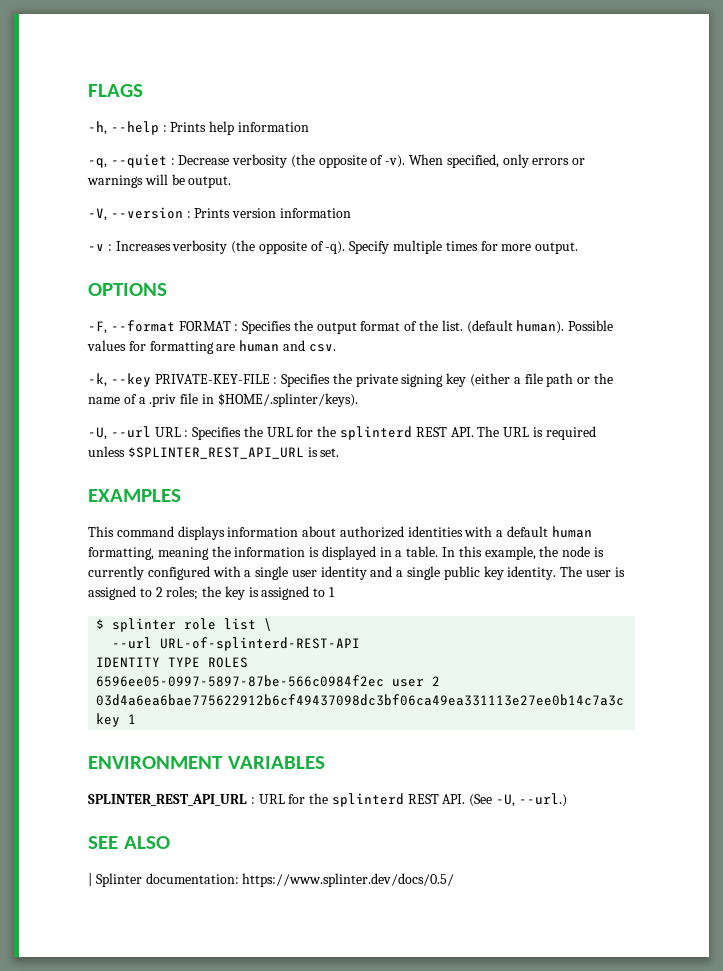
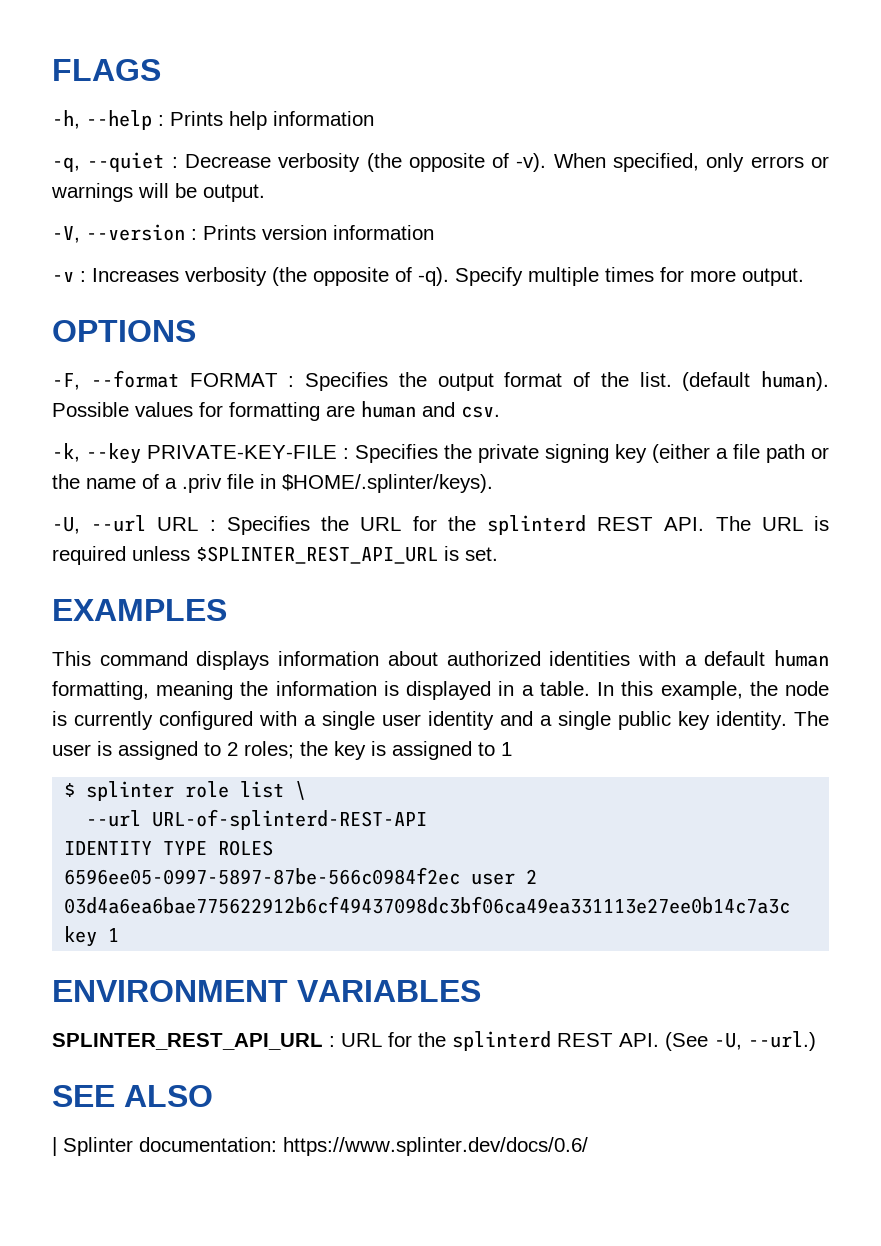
[242,873,455,887] https://www.splinter.dev/docs/0.5/ -> [283,1137,588,1156] https://www.splinter.dev/docs/0.6/

